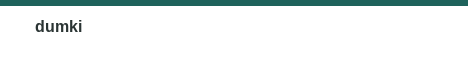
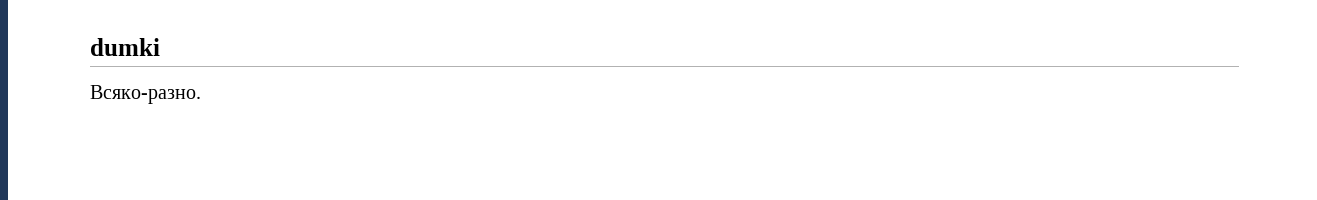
(82, 26) none -> [90,85,201,104] // Всяко-разно.

